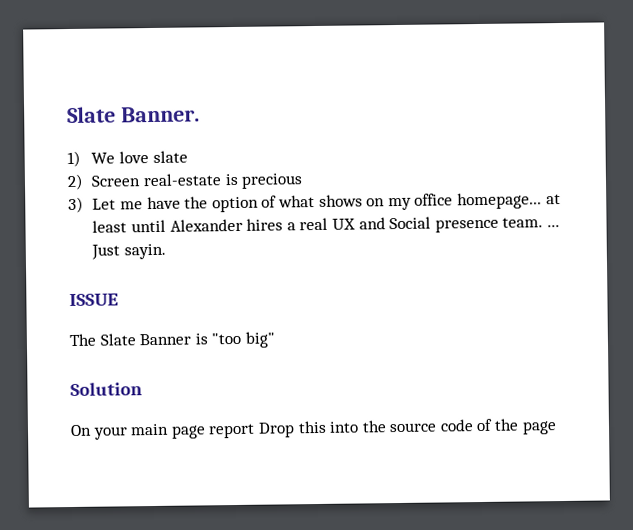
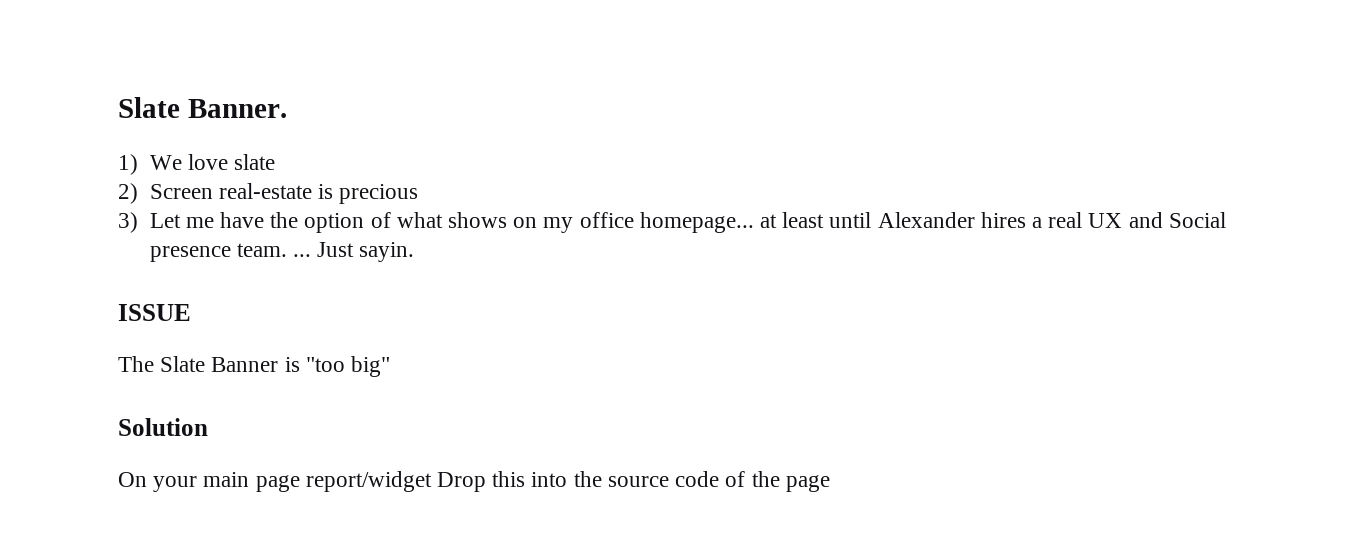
[208,423,256,439] report -> [305,471,432,492] report/widget

